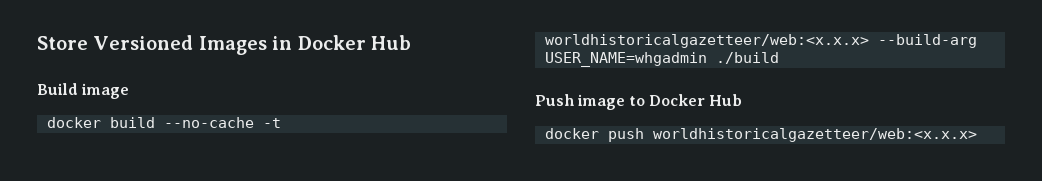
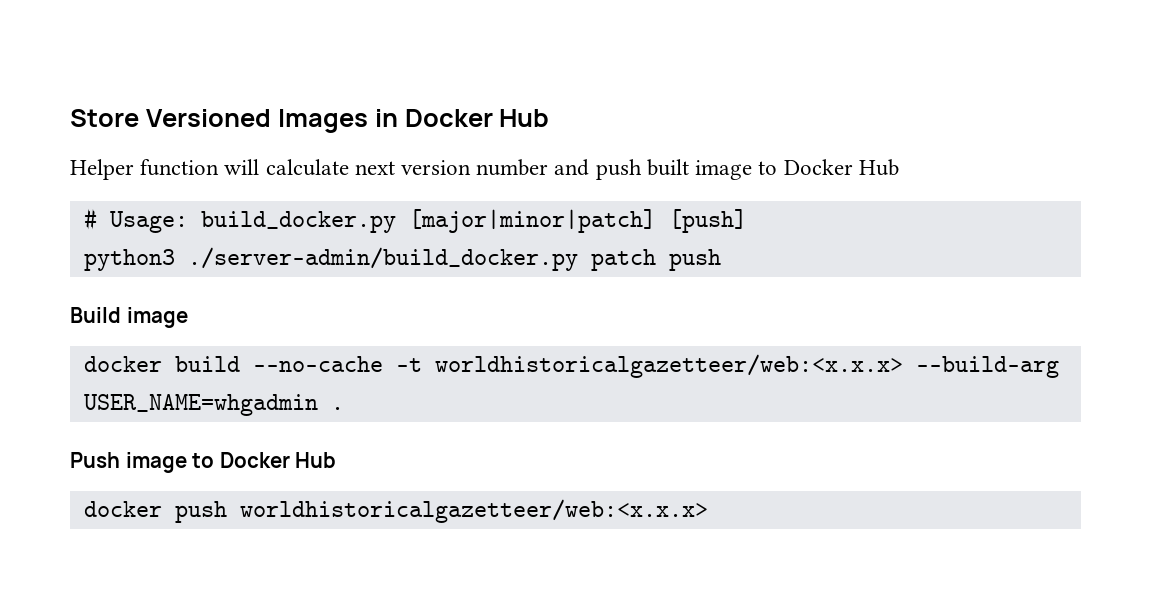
(411, 42) none -> [70,159,899,180] [83,208,747,233] [83,247,721,271] // Helper function will calculate next version number and push built image to Docker Hub // # Usage: build_docker.py [major|minor|patch] [push] // python3 ./server-admin/build_docker.py patch push
[715,52,779,64] ./build -> [330,407,344,410] .

